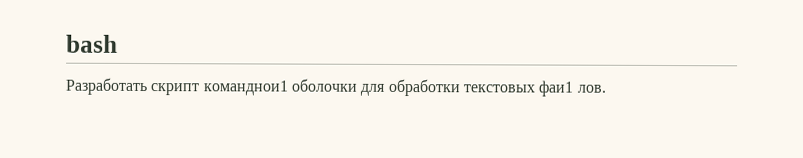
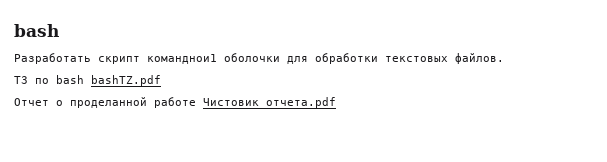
[538,80,606,97] фаи1 лов. -> [455,53,504,64] [14,75,161,86] [14,97,336,108] файлов. // ТЗ по bash bashTZ.pdf // Отчет о проделанной работе Чистовик отчета.pdf

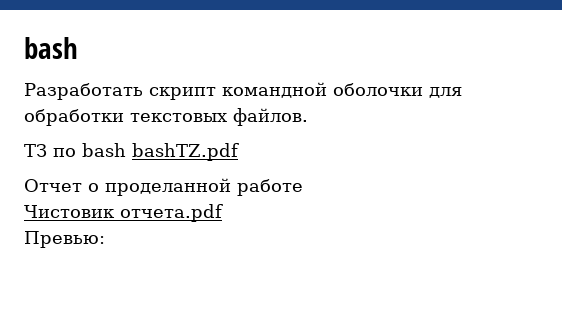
[147,54,217,64] команднои1 -> [222,82,327,98] командной
(196, 102) none -> (303, 187) //
(336, 102) none -> [24,231,105,248] // Превью:

